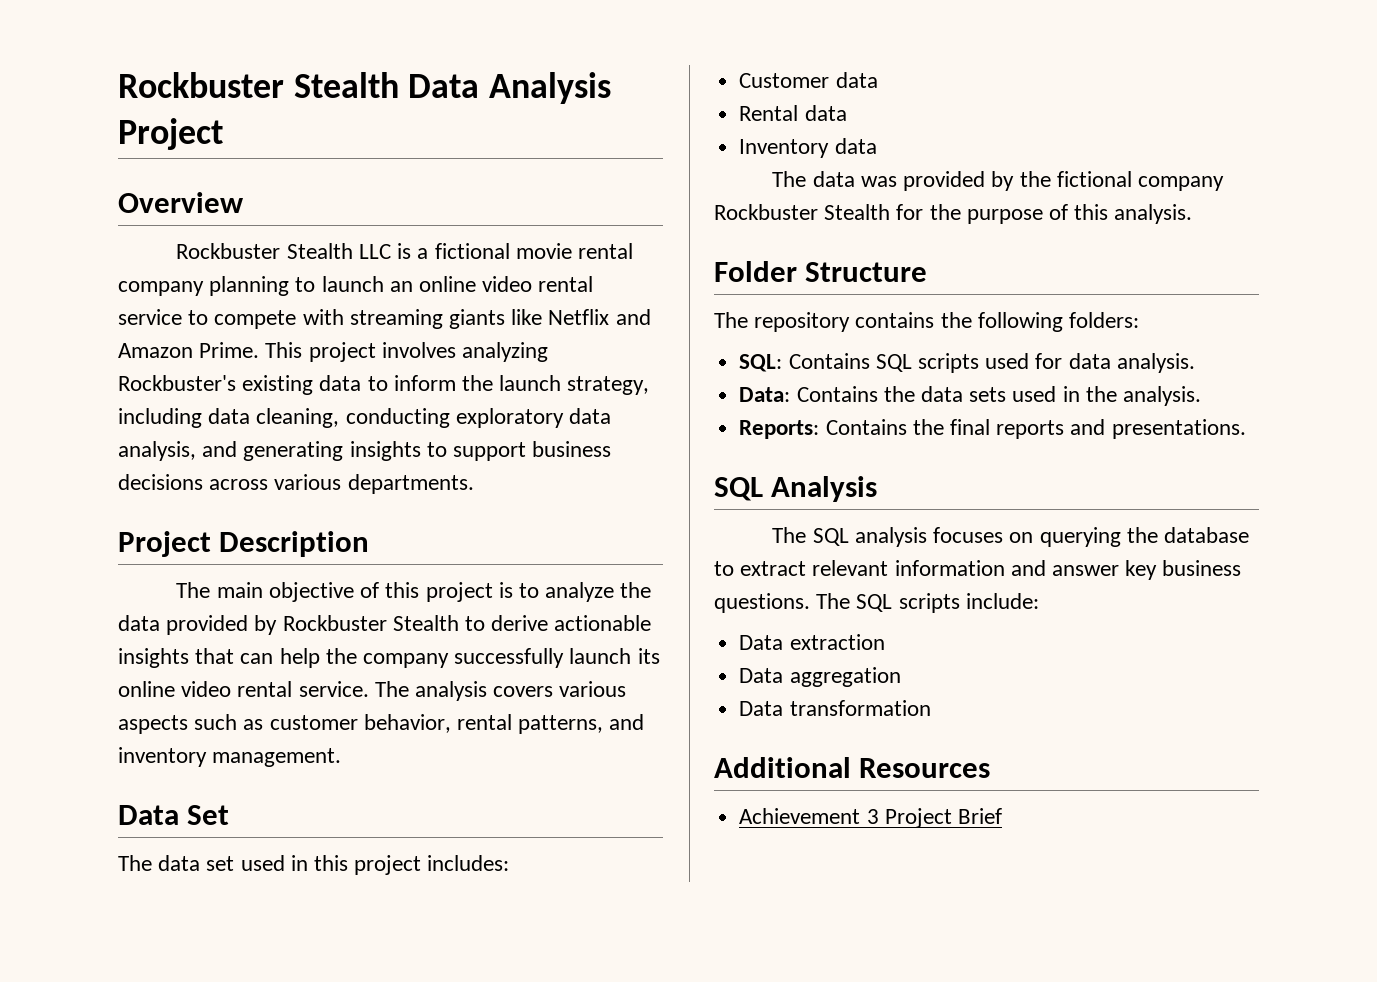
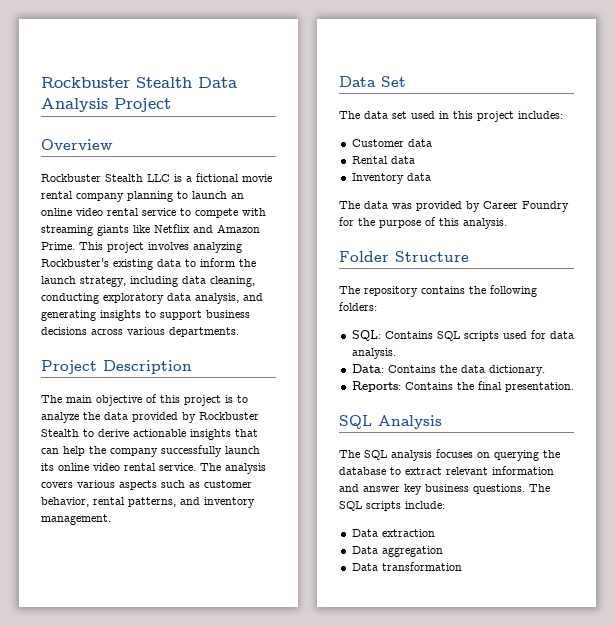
[1019,171,1224,191] [714,204,891,220] the fictional company Rockbuster Stealth -> [483,201,569,212] Career Foundry
[969,386,1201,406] sets used in the analysis. -> [488,365,545,376] dictionary.
[996,419,1246,439] reports and presentations. -> [504,382,574,392] presentation.
[714,757,991,778] [739,808,1002,828] // Additional Resources // Achievement 3 Project Brief -> (462, 566) none

